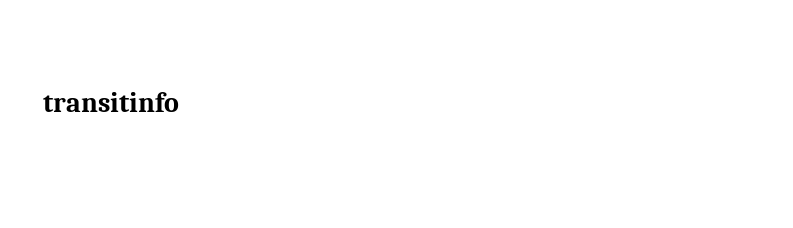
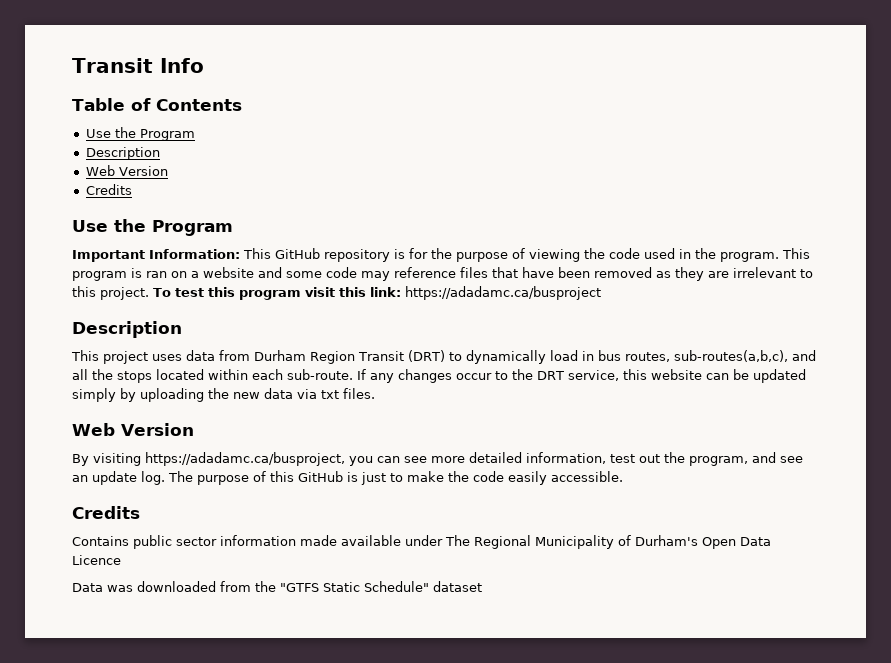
[43,92,179,112] transitinfo -> [72,58,204,73] [72,98,242,111] [85,127,195,141] [85,147,160,160] [85,165,168,176] [85,184,132,195] [72,219,233,236] [72,248,810,262] [72,267,813,281] [72,286,601,300] [72,321,182,338] [71,350,816,364] [72,369,806,383] [72,388,375,402] [72,423,194,436] [72,452,803,466] [72,471,623,485] [72,506,140,519] [72,535,771,549] [72,555,121,565] [72,581,482,592] Transit Info // Table of Contents // Use the Program // Description // Web Version // Credits // Use the Program // Important Information: This GitHub repository is for the purpose of viewing the code used in the program. This program is ran on a website and some code may reference files that have been removed as they are irrelevant to this project. To test this program visit this link: https://adadamc.ca/busproject // Description // This project uses data from Durham Region Transit (DRT) to dynamically load in bus routes, sub-routes(a,b,c), and all the stops located within each sub-route. If any changes occur to the DRT service, this website can be updated simply by uploading the new data via txt files. // Web Version // By visiting https://adadamc.ca/busproject, you can see more detailed information, test out the program, and see an update log. The purpose of this GitHub is just to make the code easily accessible. // Credits // Contains public sector information made available under The Regional Municipality of Durham's Open Data Licence // Data was downloaded from the "GTFS Static Schedule" dataset

